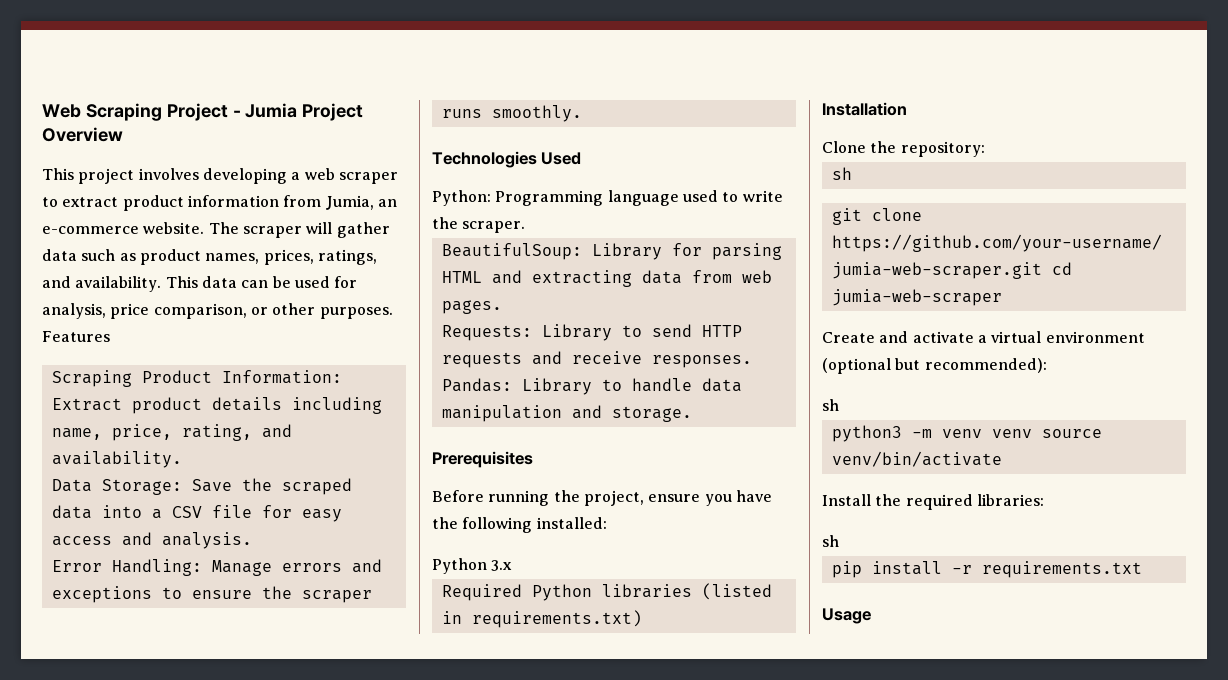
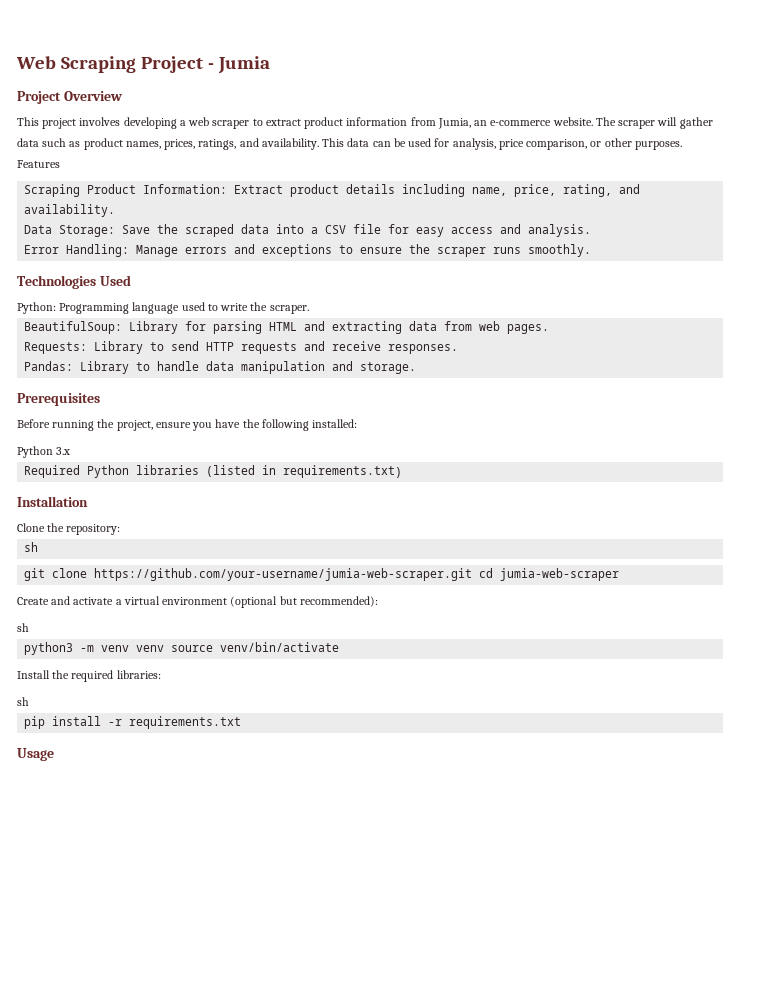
(298, 110) none -> (270, 65) //

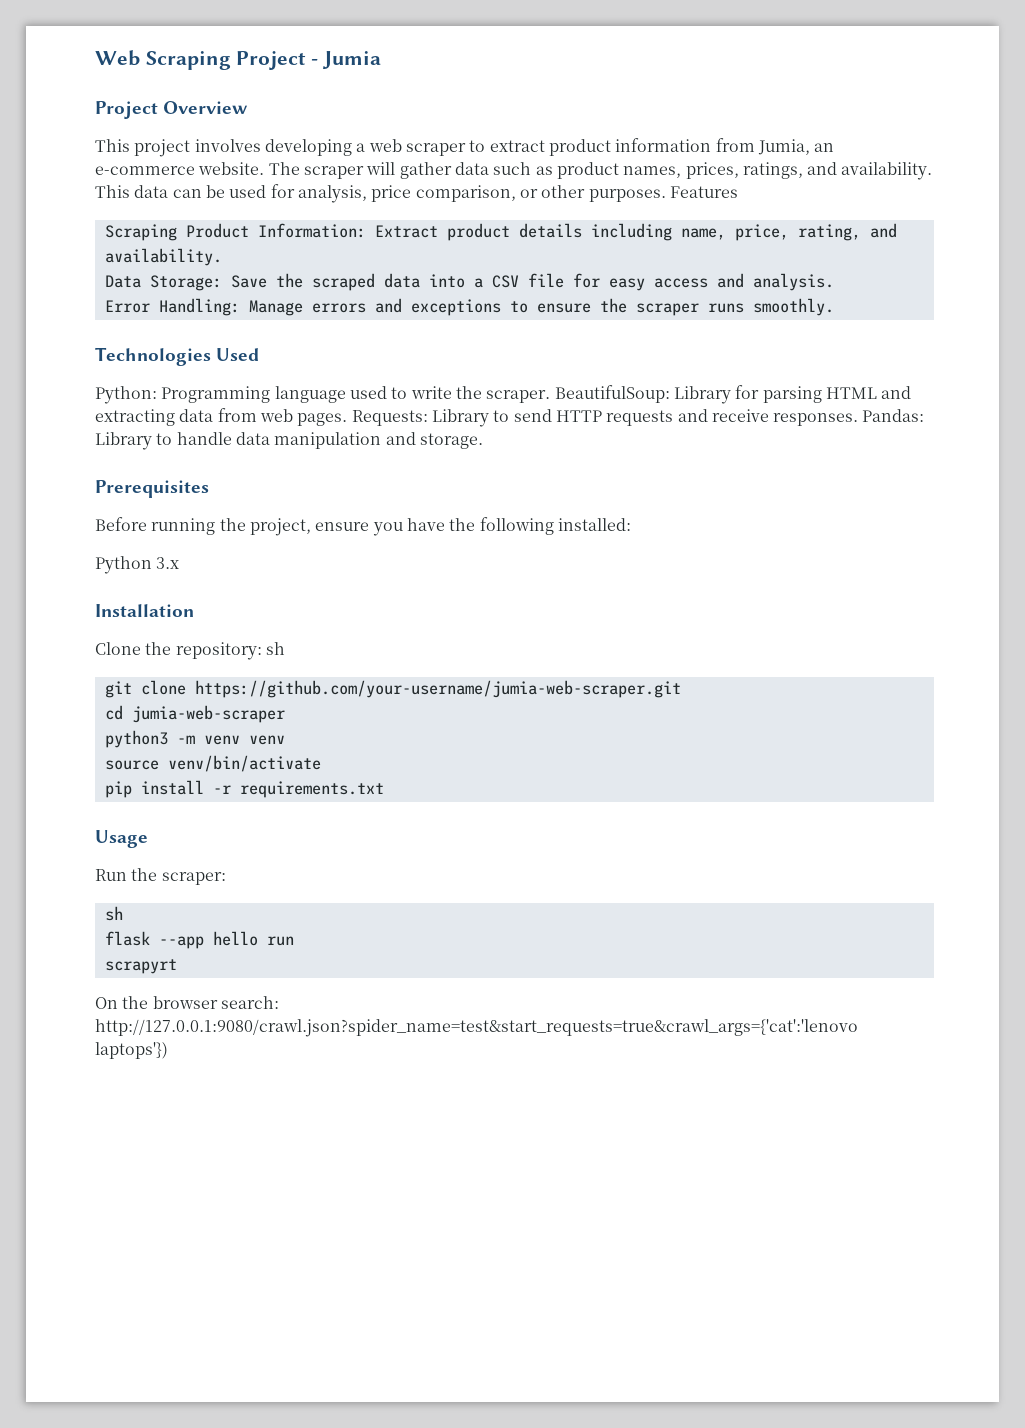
(309, 309) // -> (551, 396) none
(550, 329) // -> (348, 419) none
(459, 349) // -> (859, 419) none
[24,465,403,478] // Required Python libraries (listed in requirements.txt) -> (180, 563) none
(121, 529) // -> (262, 651) none
(473, 574) none -> (681, 689) //
[17,596,378,608] [17,623,29,632] // Create and activate a virtual environment (optional but recommended): // sh -> (285, 714) none
(165, 648) none -> (285, 740) //
[17,670,161,682] [17,697,29,706] // Install the required libraries: // sh -> (321, 763) none
(54, 754) none -> [95,868,226,885] [104,906,123,921] [104,931,294,949] [104,959,177,974] [95,996,279,1009] [95,1019,858,1037] [95,1042,168,1059] // Run the scraper: // sh // flask --app hello run // scrapyrt // On the browser search: http://127.0.0.1:9080/crawl.json?spider_name=test&start_requests=true&crawl_args={'cat':'lenovo laptops'})

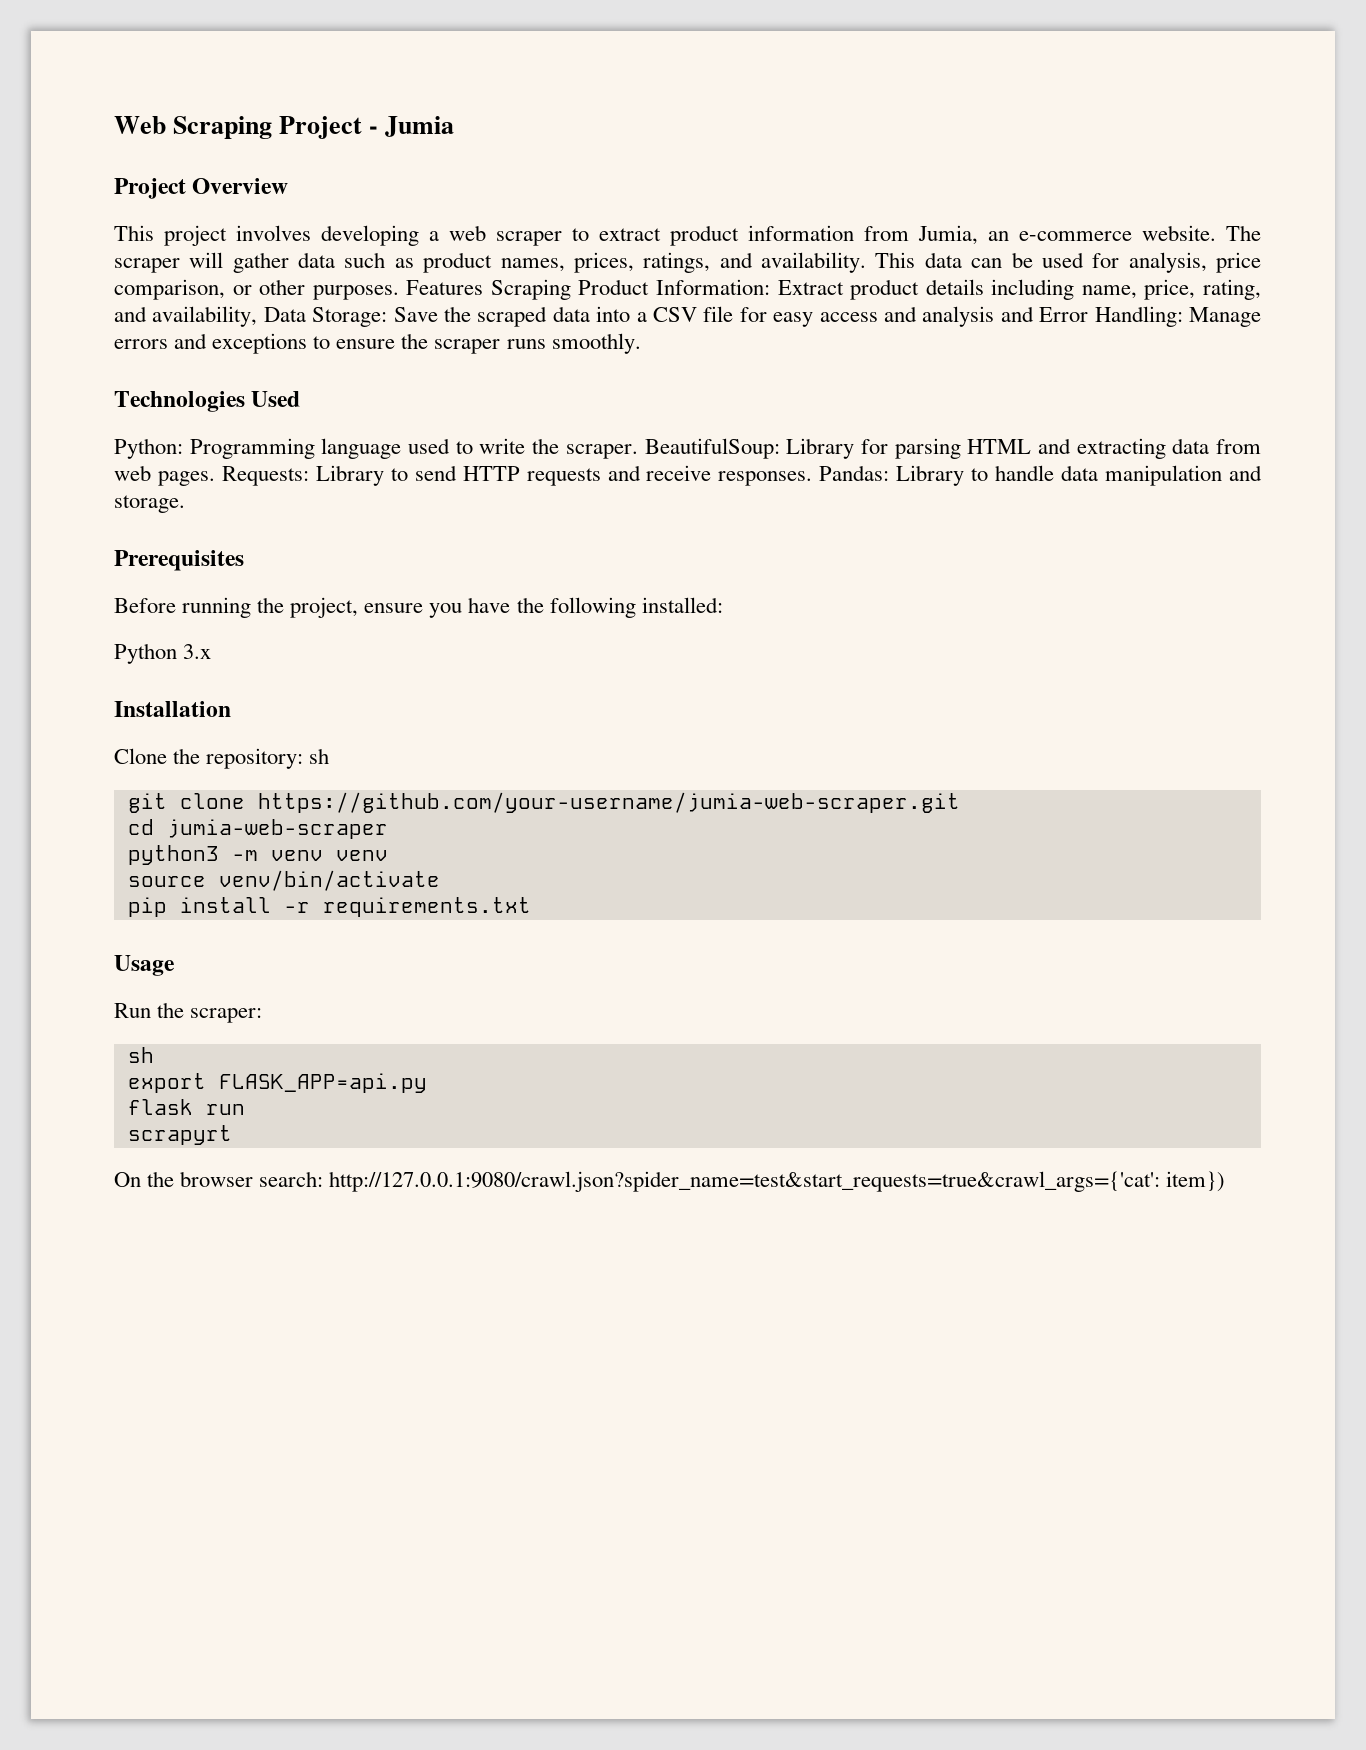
(738, 192) // -> (484, 287) none
[104,248,222,266] availability. // -> [152,306,258,327] availability,
[752,273,834,291] analysis. // -> [922,306,1034,327] analysis and
(123, 913) none -> [127,1073,427,1093] // export FLASK_APP=api.py
[158,931,258,949] --app hello -> (193, 1107) none
[95,1019,858,1037] [95,1042,168,1059] http://127.0.0.1:9080/crawl.json?spider_name=test&start_requests=true&crawl_args={'cat':'lenovo laptops'}) -> [329,1171,1226,1192] http://127.0.0.1:9080/crawl.json?spider_name=test&start_requests=true&crawl_args={'cat': item})

